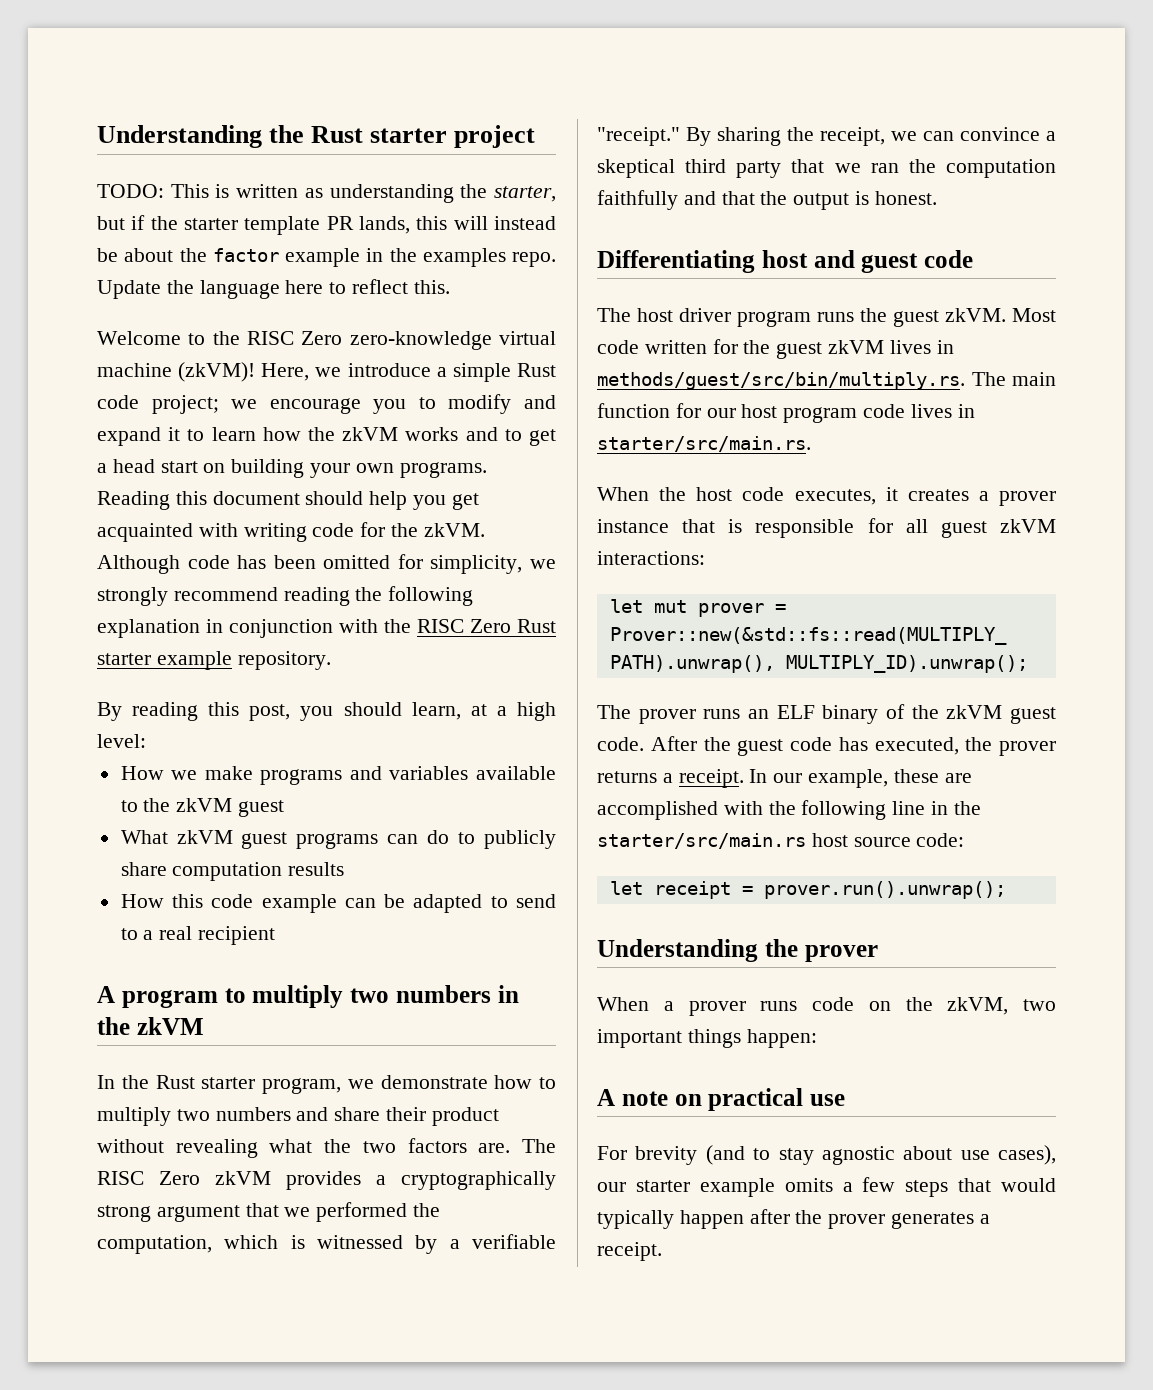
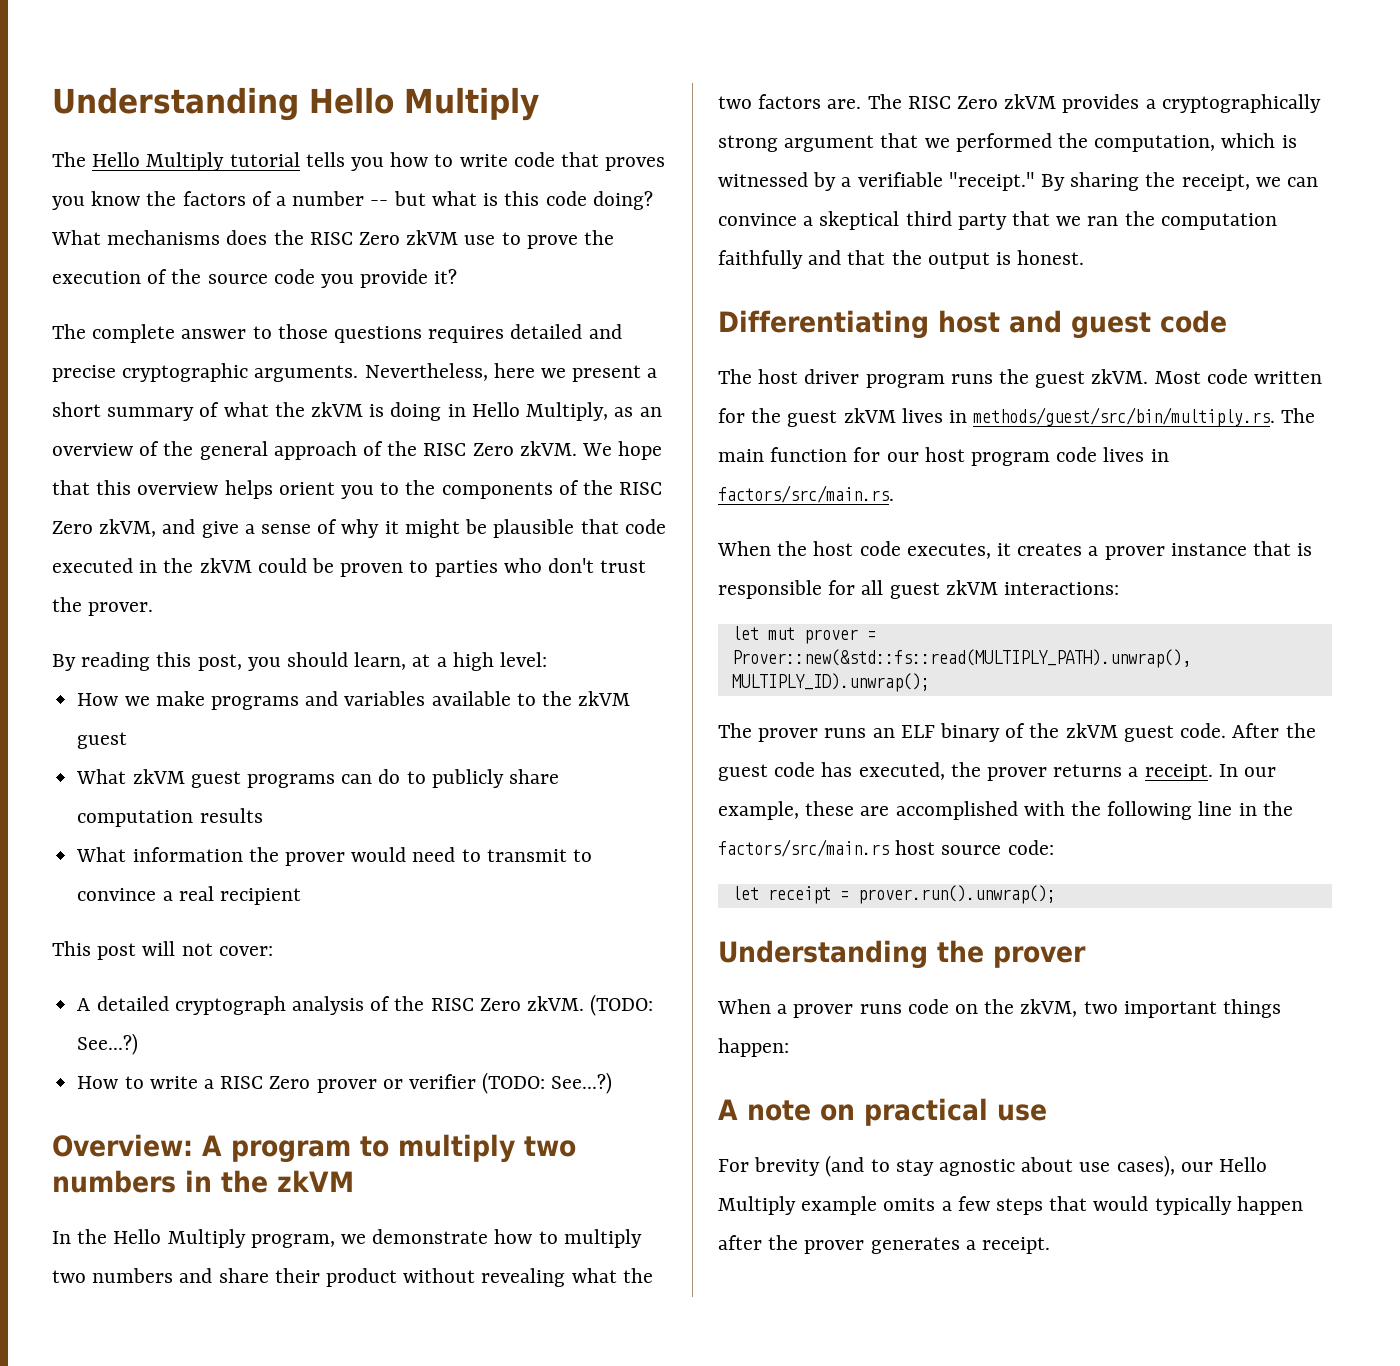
[97,125,536,148] [97,184,556,203] [97,215,556,235] [97,248,556,267] [97,279,450,299] [97,331,556,350] [97,362,556,382] [97,394,556,414] [97,427,556,446] [97,459,487,478] [97,491,479,510] [97,522,485,542] [97,554,556,574] [97,586,474,606] [97,619,556,638] [97,651,331,670] Understanding the Rust starter project // TODO: This is written as understanding the starter, but if the starter template PR lands, this will instead be about the factor example in the examples repo. Update the language here to reflect this. // Welcome to the RISC Zero zero-knowledge virtual machine (zkVM)! Here, we introduce a simple Rust code project; we encourage you to modify and expand it to learn how the zkVM works and to get a head start on building your own programs. Reading this document should help you get acquainted with writing code for the zkVM. Although code has been omitted for simplicity, we strongly recommend reading the following explanation in conjunction with the RISC Zero Rust starter example repository. -> [52,87,539,121] [52,152,666,171] [52,191,653,210] [51,230,615,249] [52,269,458,288] [52,324,622,343] [52,363,658,382] [52,402,662,421] [52,441,663,460] [52,480,663,499] [52,519,666,538] [52,558,647,577] [52,597,154,616] Understanding Hello Multiply // The Hello Multiply tutorial tells you how to write code that proves you know the factors of a number -- but what is this code doing? What mechanisms does the RISC Zero zkVM use to prove the execution of the source code you provide it? // The complete answer to those questions requires detailed and precise cryptographic arguments. Nevertheless, here we present a short summary of what the zkVM is doing in Hello Multiply, as an overview of the general approach of the RISC Zero zkVM. We hope that this overview helps orient you to the components of the RISC Zero zkVM, and give a sense of why it might be plausible that code executed in the zkVM could be proven to parties who don't trust the prover.
[120,894,556,913] [120,926,276,945] How this code example can be adapted to send to a real recipient // -> [76,847,592,866] [77,886,301,905] [52,941,273,960] [77,994,654,1016] [77,1033,139,1055] [77,1072,613,1094] [52,1134,193,1157] What information the prover would need to transmit to convince a real recipient // This post will not cover: // A detailed cryptograph analysis of the RISC Zero zkVM. (TODO: See...?) // How to write a RISC Zero prover or verifier (TODO: See...?) // Overview:
[155,1075,256,1089] Rust starter -> [113,1229,246,1248] Hello Multiply
[597,436,811,452] starter/src/main.rs. -> [718,485,894,503] factors/src/main.rs.
[597,833,806,849] starter/src/main.rs -> [718,839,889,857] factors/src/main.rs
[635,1180,690,1192] starter -> [1219,1157,1268,1172] [718,1196,796,1215] Hello Multiply

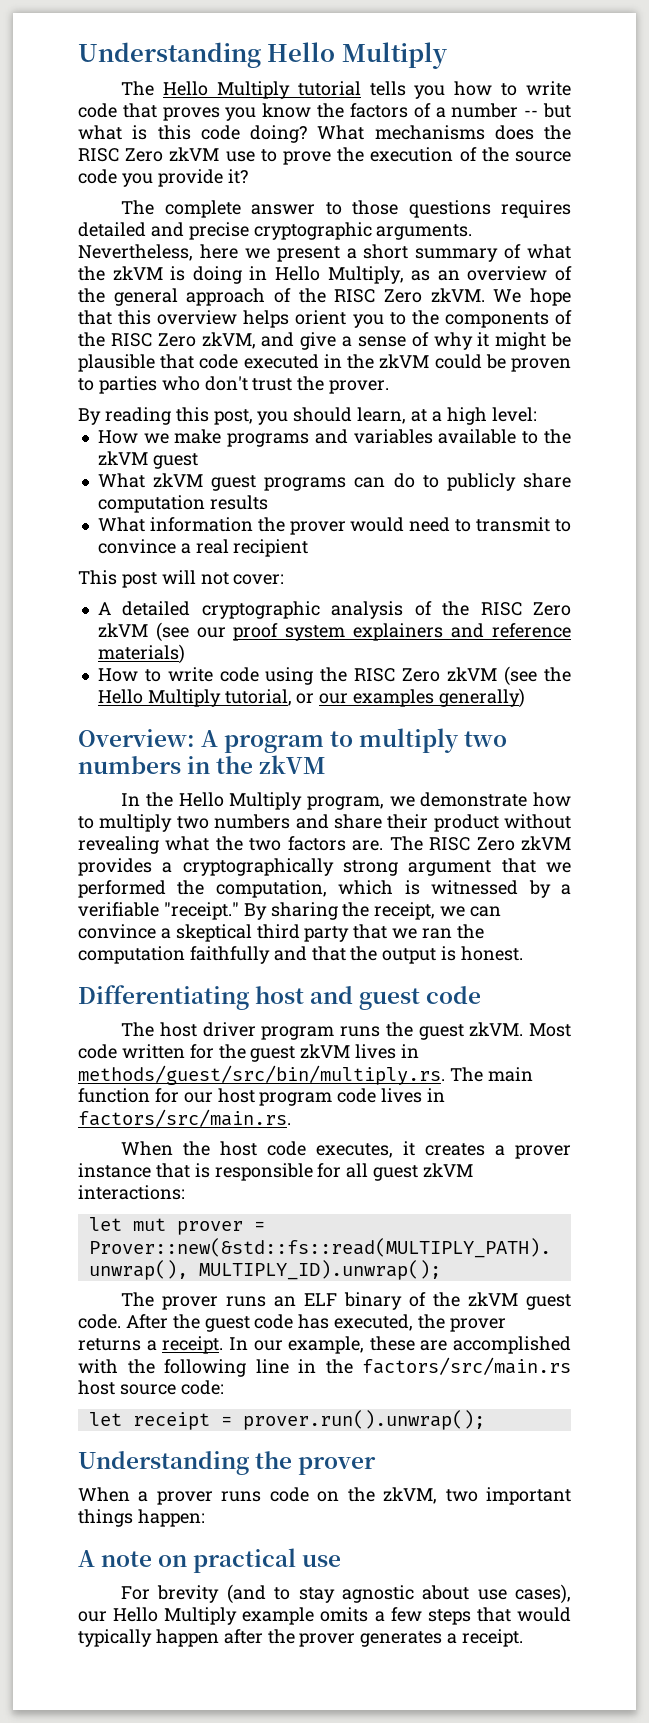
[174,996,286,1015] cryptograph -> [201,601,320,619] cryptographic
[526,994,654,1016] [77,1033,139,1055] [77,1072,613,1094] zkVM. (TODO: See...?) // How to write a RISC Zero prover or verifier (TODO: See...?) -> [97,622,571,642] [97,644,185,664] [97,666,571,686] [97,688,525,708] zkVM (see our proof system explainers and reference materials) // How to write code using the RISC Zero zkVM (see the Hello Multiply tutorial, or our examples generally)

